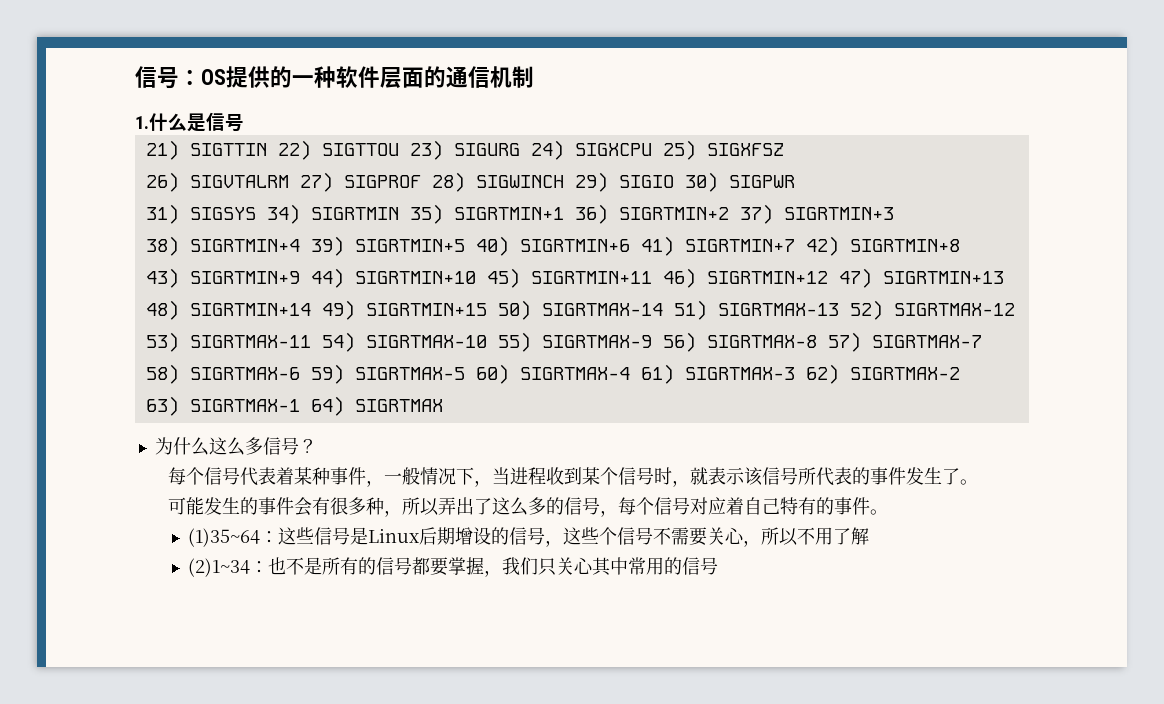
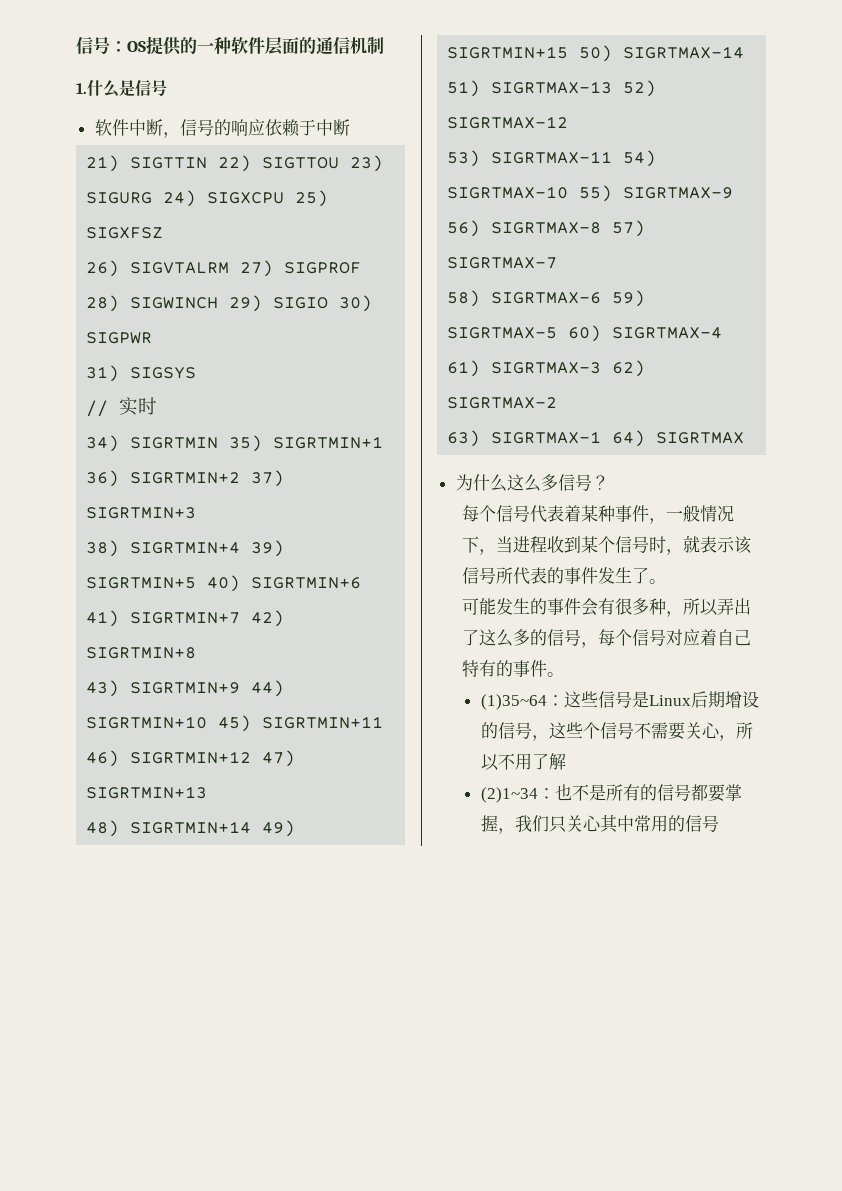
(244, 123) none -> [94,119,350,138] // 软件中断，信号的响应依赖于中断
(256, 213) none -> [86,397,158,417] // // 实时 //

